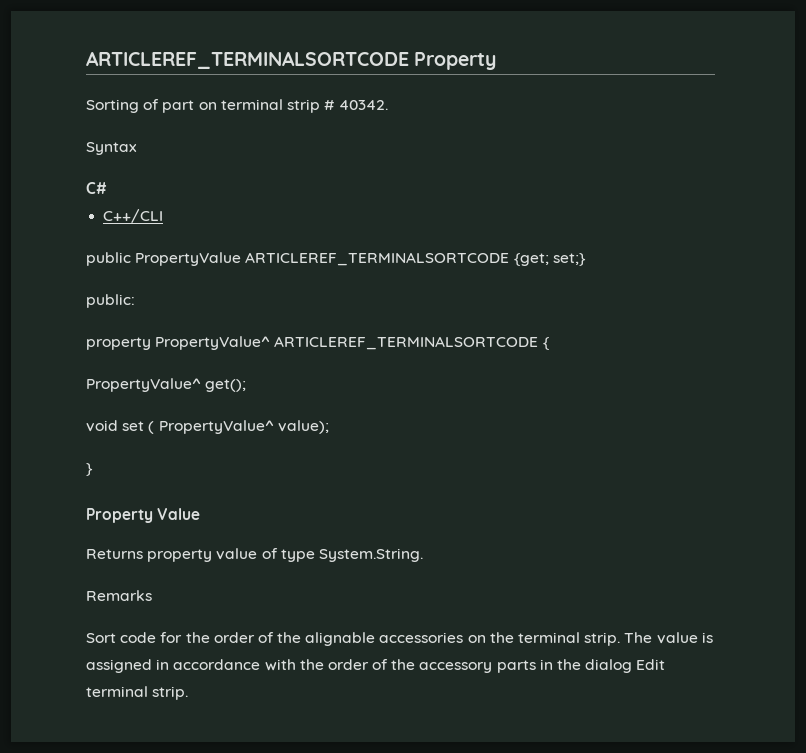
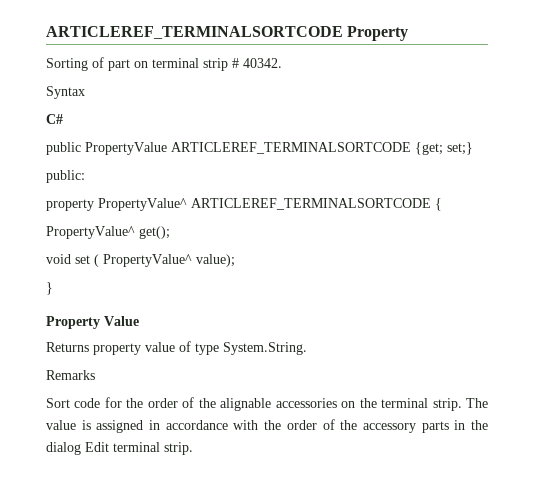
[103,209,164,223] // C++/CLI -> (63, 119) none

